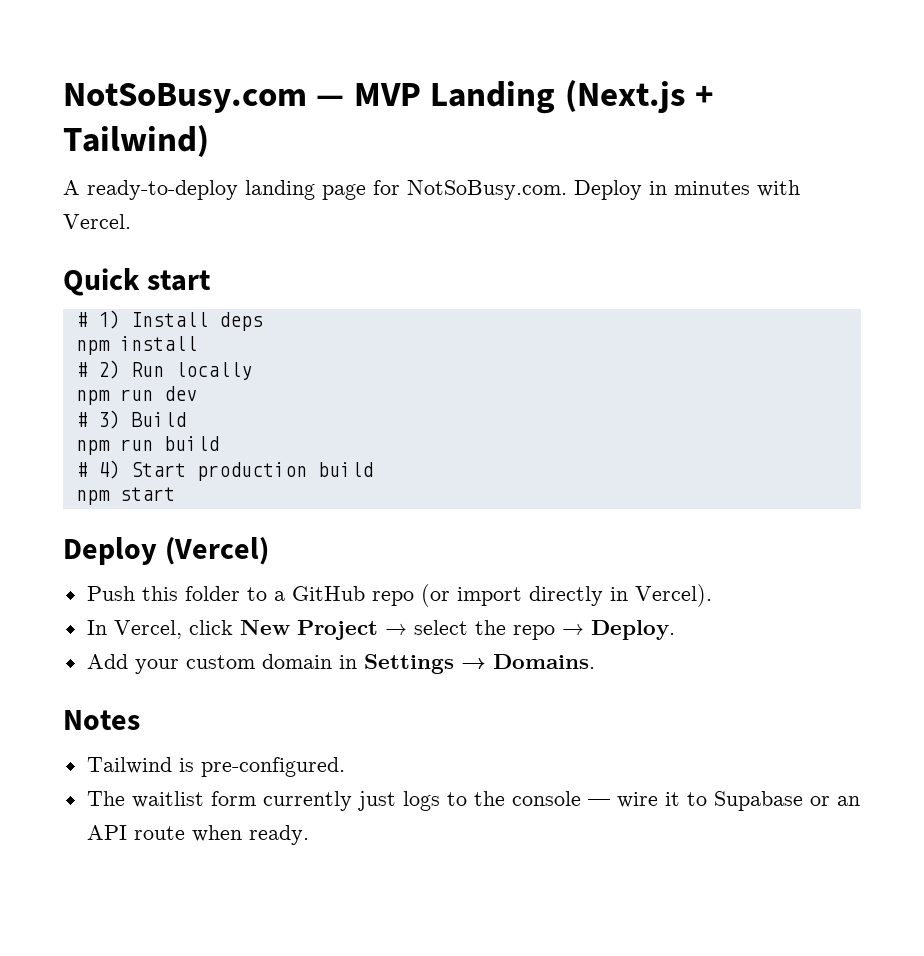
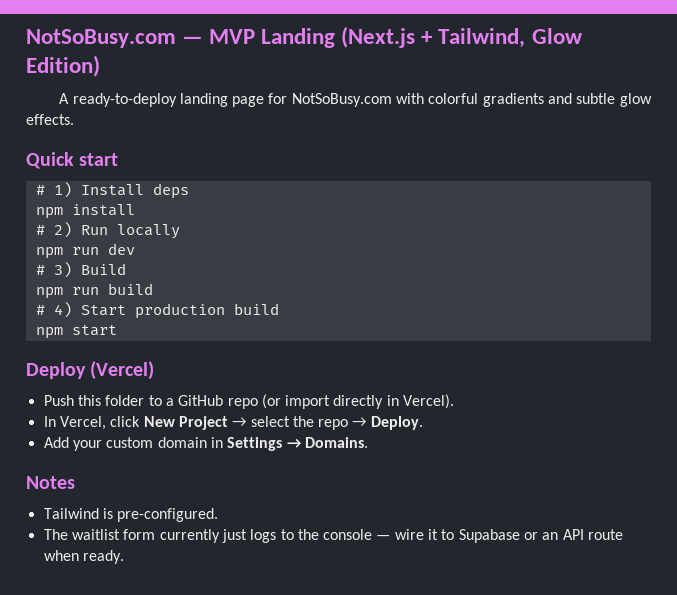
[63,125,209,157] Tailwind) -> [438,28,583,48] [26,55,100,77] Tailwind, Glow Edition)
[407,180,800,200] [63,214,131,229] NotSoBusy.com. Deploy in minutes with Vercel. -> [291,93,652,107] [26,114,74,125] NotSoBusy.com with colorful gradients and subtle glow effects.

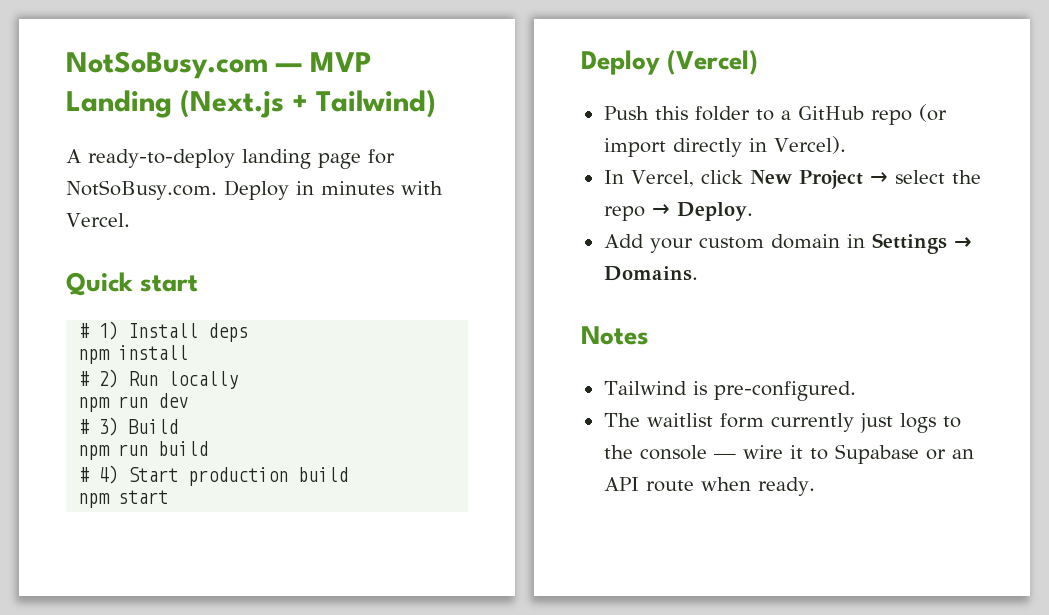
[438,28,583,48] [26,55,100,77] Tailwind, Glow Edition) -> [316,90,437,118] Tailwind)
[291,93,652,107] [26,114,74,125] NotSoBusy.com with colorful gradients and subtle glow effects. -> [66,180,443,200] [66,213,130,227] NotSoBusy.com. Deploy in minutes with Vercel.

